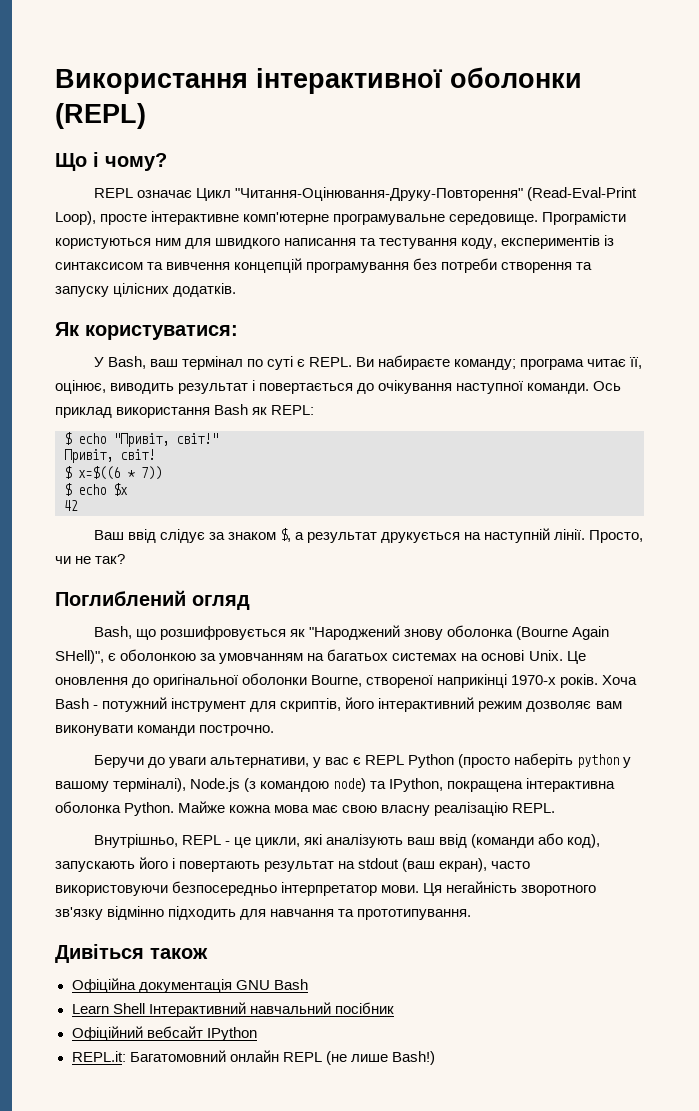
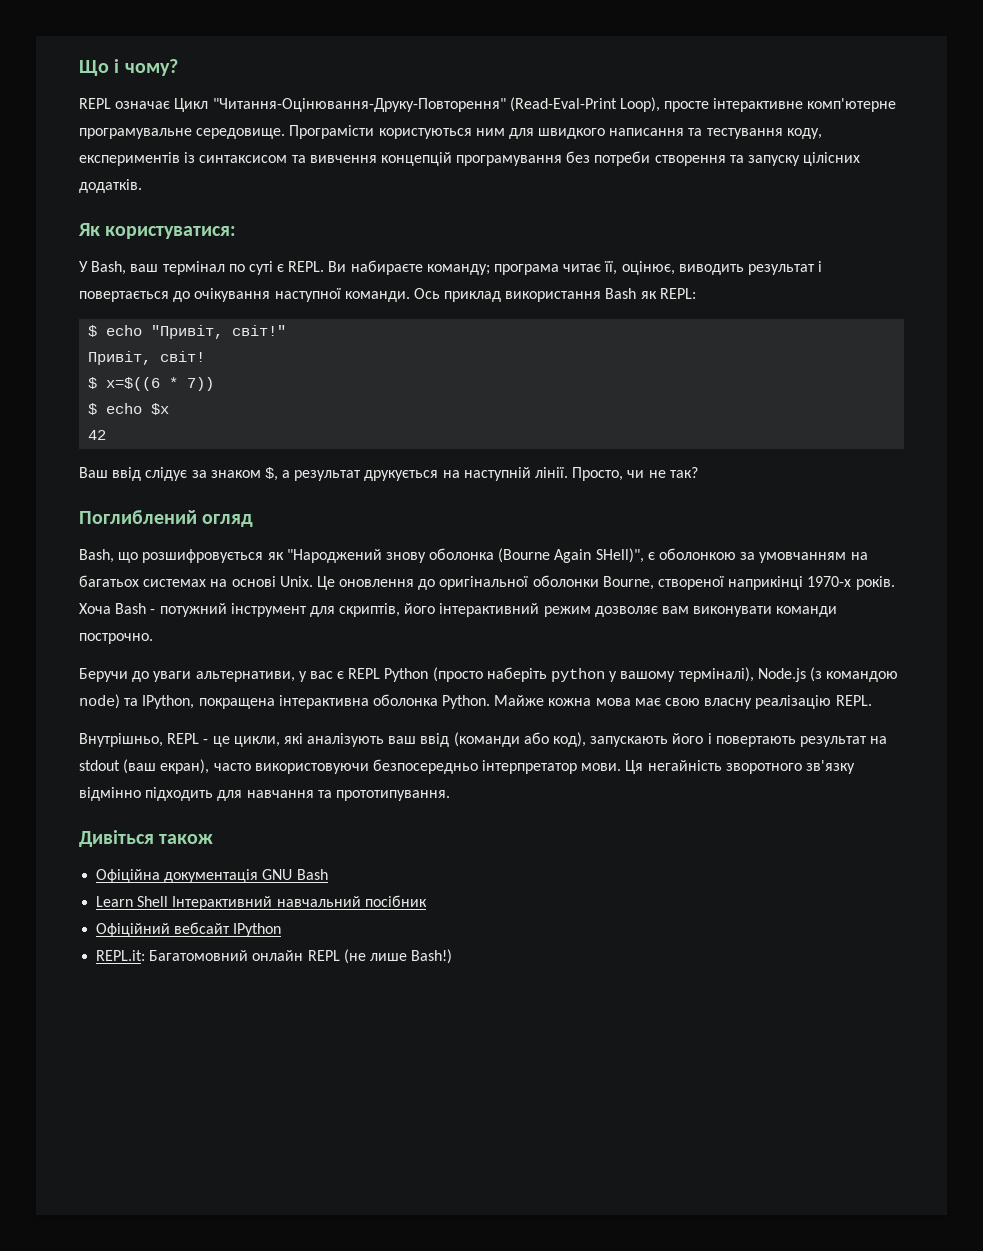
[55,67,582,94] [55,103,146,129] Використання інтерактивної оболонки (REPL) // -> (79, 68) none

